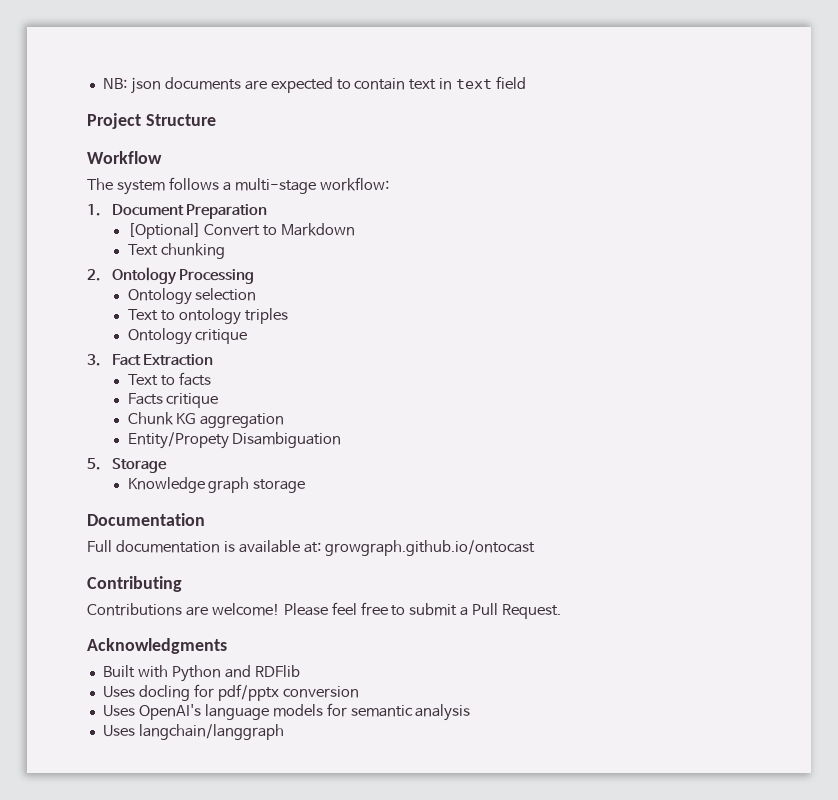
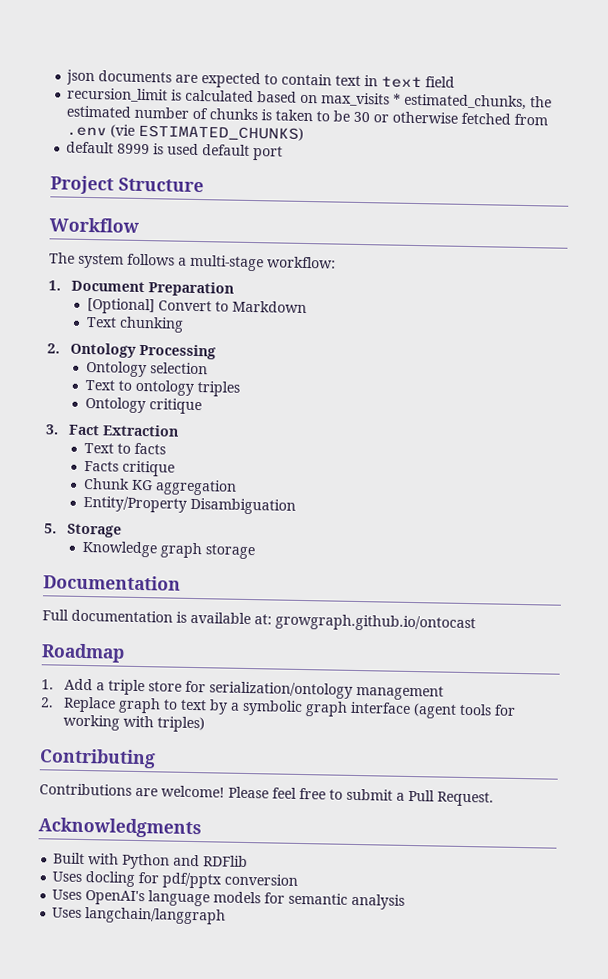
[102,78,127,89] NB: -> (66, 77) none
(527, 82) none -> [67,87,553,111] [66,105,549,126] [66,124,305,141] [66,141,284,161] // recursion_limit is calculated based on max_visits * estimated_chunks, the estimated number of chunks is taken to be 30 or otherwise fetched from .env (vie ESTIMATED_CHUNKS) // default 8999 is used default port
[127,432,229,449] Entity/Propety -> [82,495,187,513] Entity/Property
(535, 548) none -> [41,643,125,663] [41,678,445,701] [40,696,517,719] [63,714,206,733] // Roadmap // 1. Add a triple store for serialization/ontology management // 2. Replace graph to text by a symbolic graph interface (agent tools for working with triples)

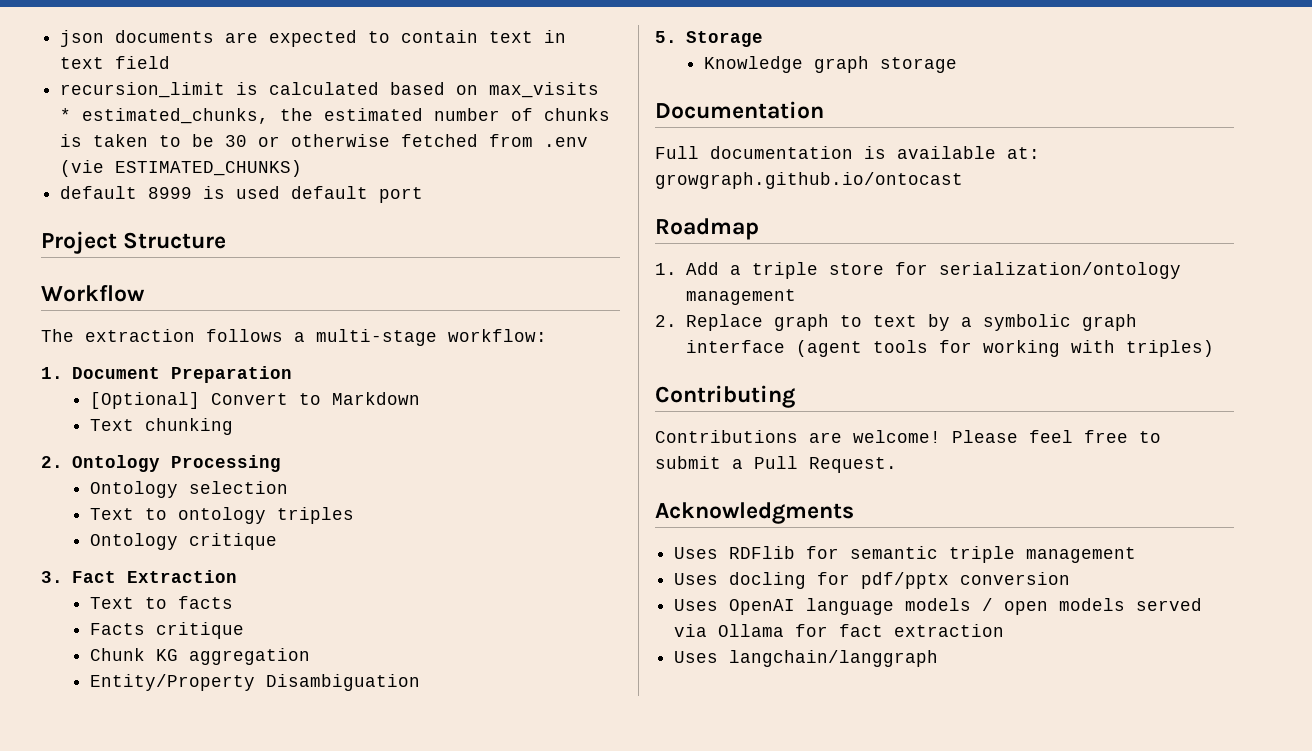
[78,253,124,269] system -> [85,329,195,342] extraction
[53,852,249,870] Built with Python and RDFlib -> [674,546,1137,563] Uses RDFlib for semantic triple management
[85,890,146,906] OpenAI's -> [729,599,796,615] OpenAI
[264,892,406,910] for semantic analysis -> [982,598,1203,615] [674,624,1005,637] / open models served via Ollama for fact extraction

